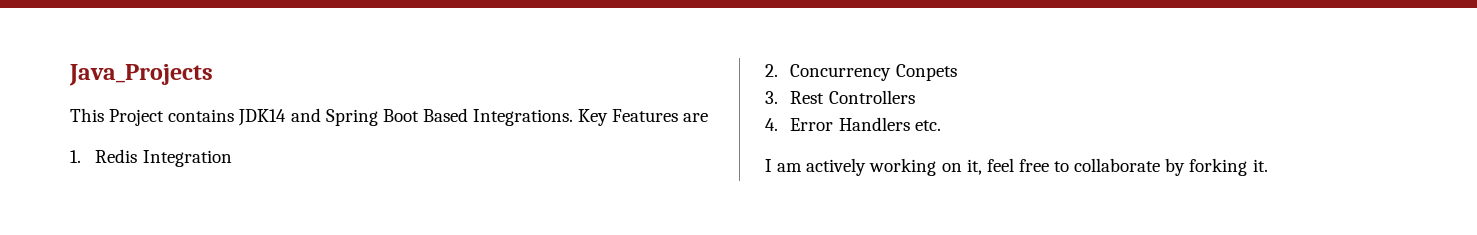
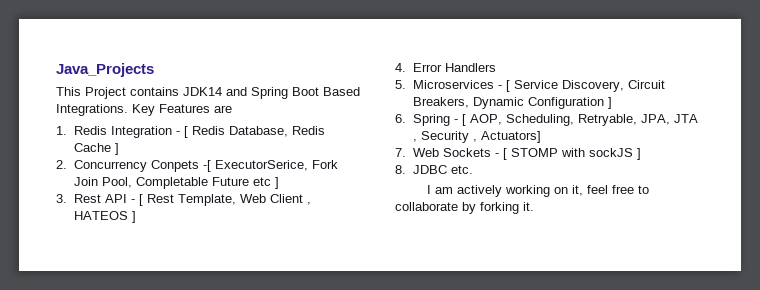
[765,64,957,81] [765,90,915,104] [765,117,910,131] // 2. Concurrency Conpets // 3. Rest Controllers // 4. Error Handlers -> [175,126,325,138] [73,143,119,155] [56,160,338,172] [73,177,279,189] [56,194,311,206] [73,211,136,223] [395,63,496,72] [395,80,665,92] [412,97,612,109] [395,114,698,126] [412,131,541,143] [395,148,641,160] [395,165,447,174] - [ Redis Database, Redis Cache ] // 2. Concurrency Conpets -[ ExecutorSerice, Fork Join Pool, Completable Future etc ] // 3. Rest API - [ Rest Template, Web Client , HATEOS ] // 4. Error Handlers // 5. Microservices - [ Service Discovery, Circuit Breakers, Dynamic Configuration ] // 6. Spring - [ AOP, Scheduling, Retryable, JPA, JTA , Security , Actuators] // 7. Web Sockets - [ STOMP with sockJS ] // 8. JDBC

